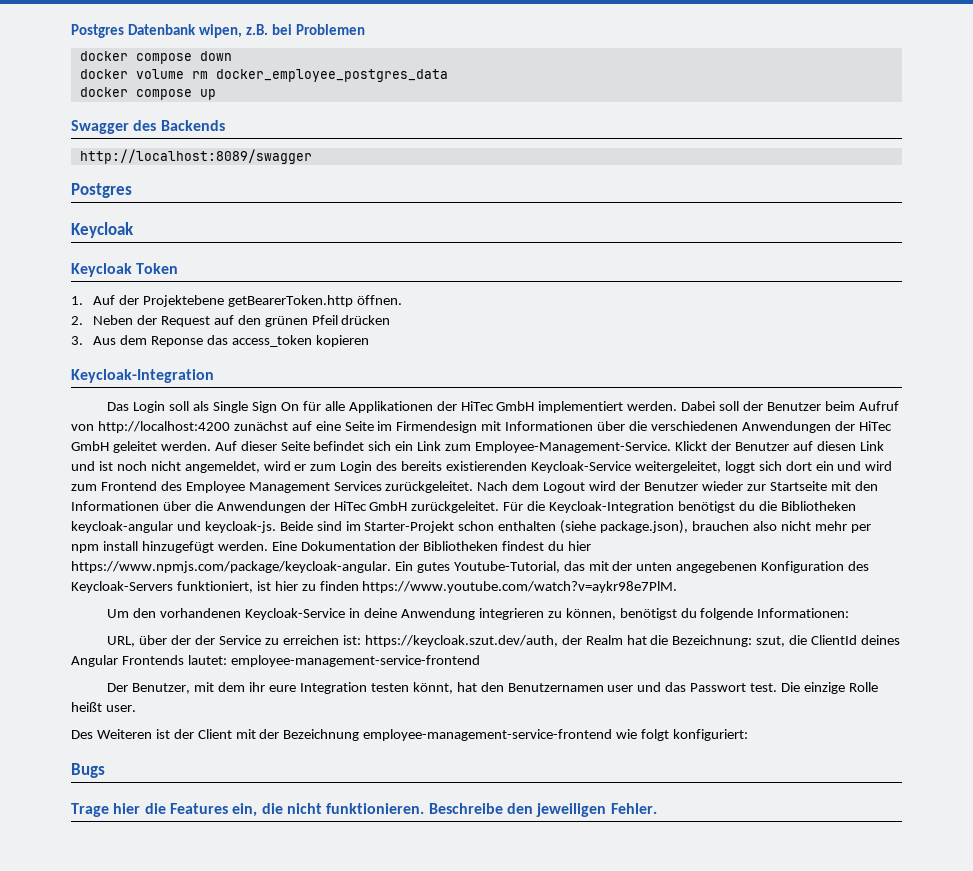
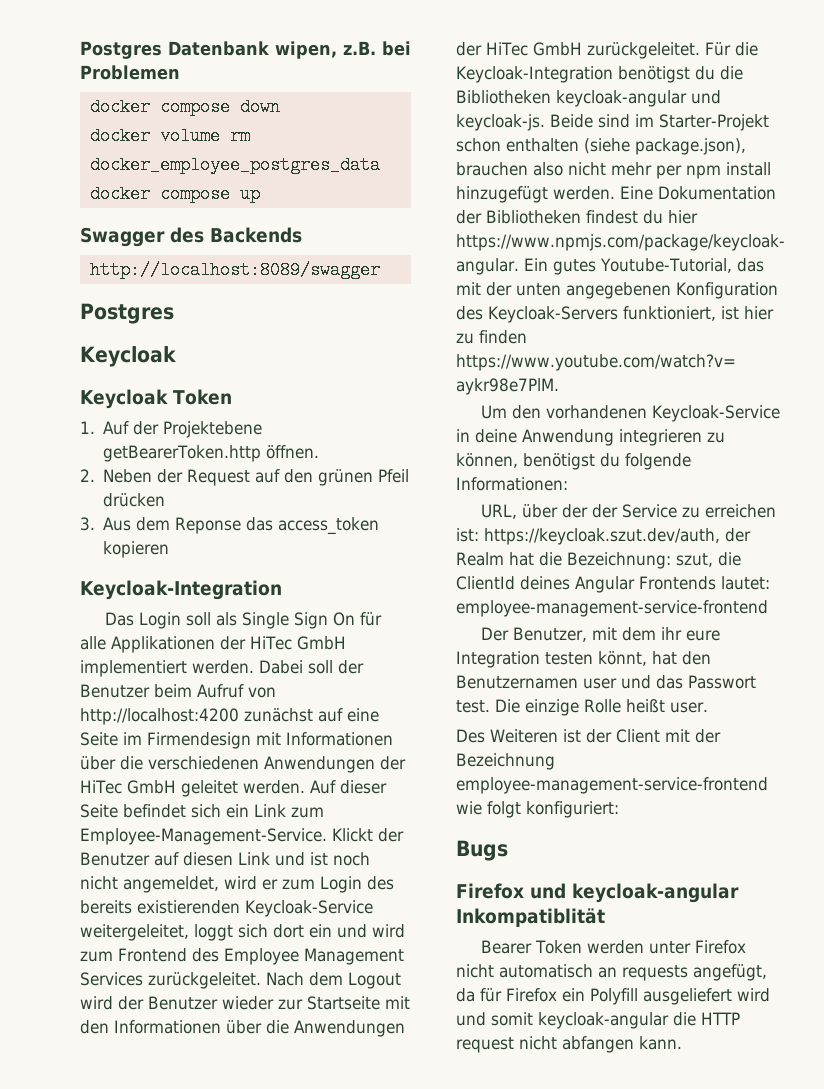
[71,803,657,817] Trage hier die Features ein, die nicht funktionieren. Beschreibe den jeweiligen Fehler. -> [456,883,739,903] [456,908,605,927] [481,940,747,954] [456,964,767,981] [456,988,770,1005] [456,1012,740,1029] [456,1036,682,1053] Firefox und keycloak-angular Inkompatiblität // Bearer Token werden unter Firefox nicht automatisch an requests angefügt, da für Firefox ein Polyfill ausgeliefert wird und somit keycloak-angular die HTTP request nicht abfangen kann.

